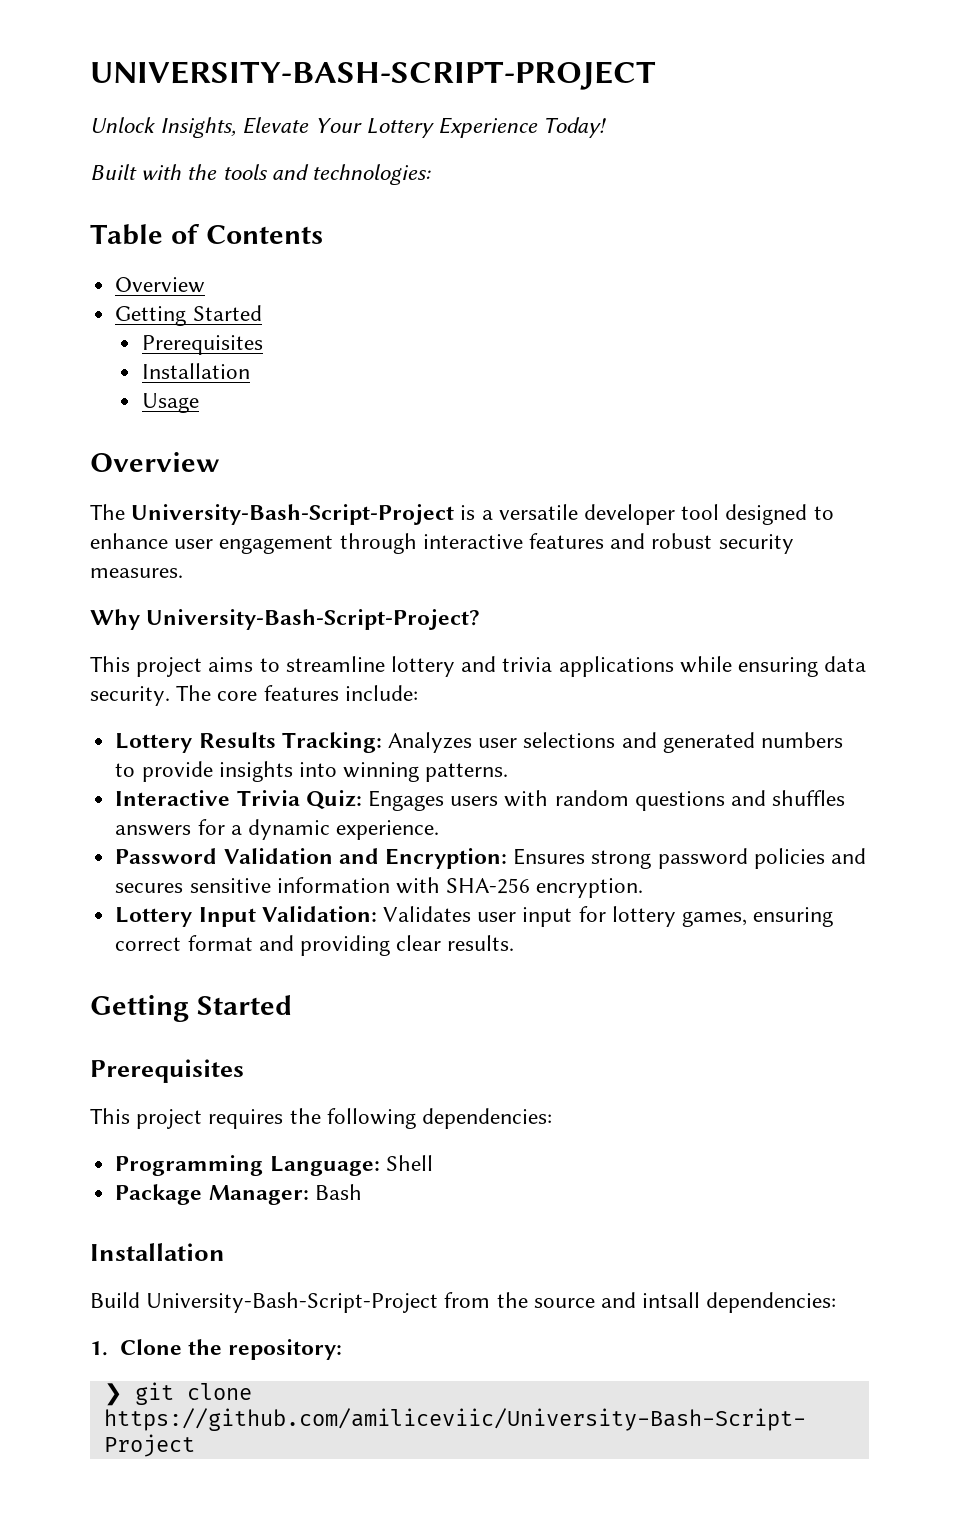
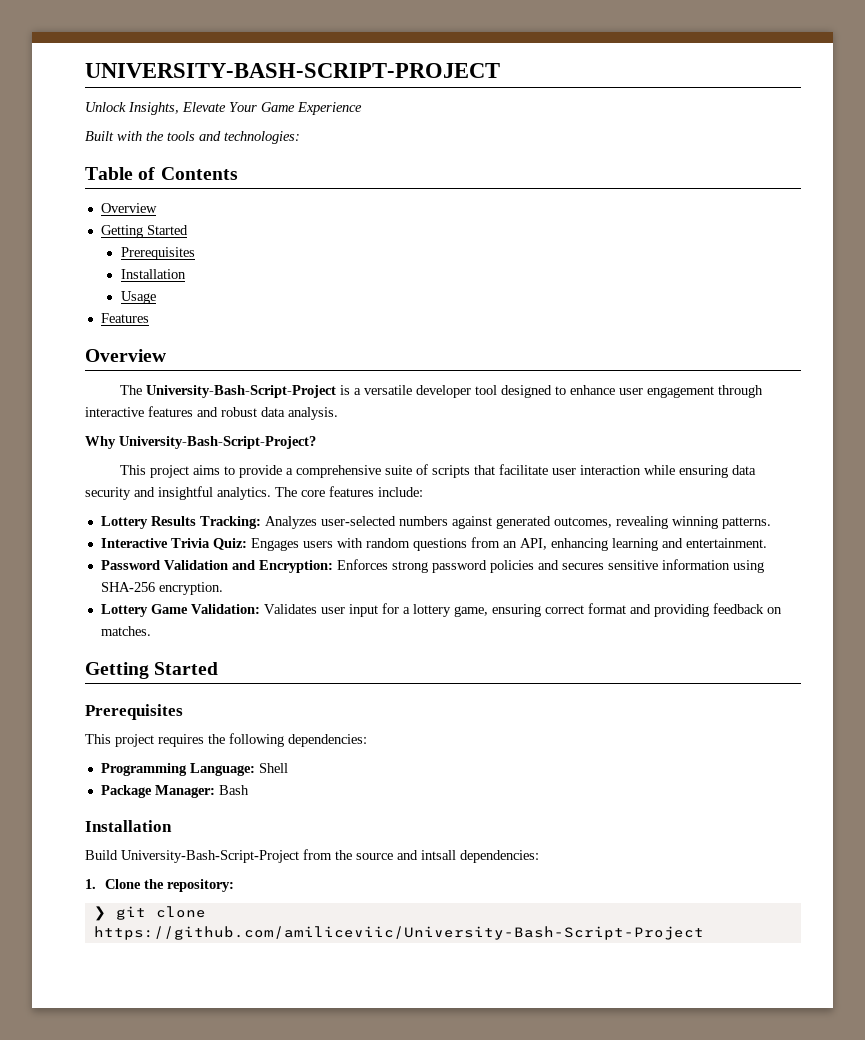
[365,118,434,138] Lottery -> [261,102,295,112] Game
[543,117,607,138] Today! -> (362, 108) none
(200, 403) none -> [100,313,149,323] // Features
[718,534,794,554] [90,568,183,578] security measures. -> [261,407,338,420] data analysis.
[285,656,867,677] [90,686,170,706] streamline lottery and trivia applications while ensuring data security. -> [238,464,756,478] [85,486,271,500] provide a comprehensive suite of scripts that facilitate user interaction while ensuring data security and insightful analytics.
[478,732,843,753] [115,761,337,782] user selections and generated numbers to provide insights into -> [320,516,668,529] user-selected numbers against generated outcomes, revealing
[730,790,846,806] [115,819,440,840] and shuffles answers for a dynamic experience. -> [470,537,767,551] from an API, enhancing learning and entertainment.
[513,848,586,865] Ensures -> [336,559,388,570] Enforces
[395,877,440,894] with -> [732,560,764,573] using
[198,907,256,927] Input -> [150,604,188,614] Game
[611,906,747,927] lottery games, -> [402,604,488,617] a lottery game,
[396,935,515,951] clear results. -> [712,603,782,614] [100,626,151,636] feedback on matches.

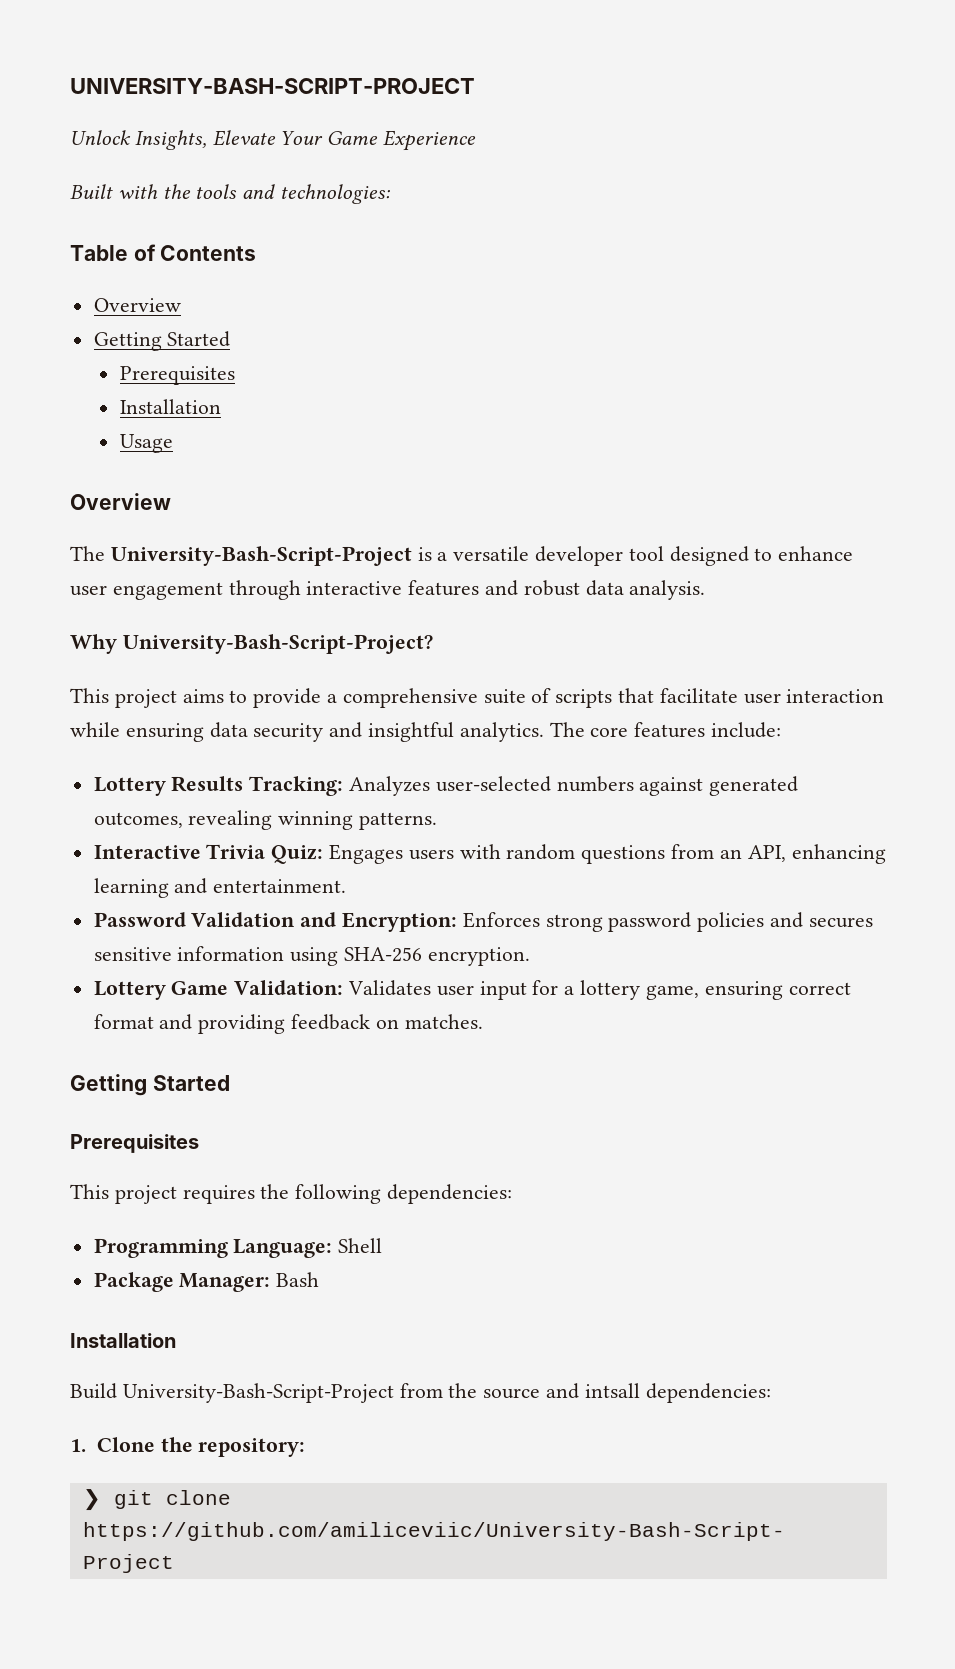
[100,313,149,323] // Features -> (173, 443) none

